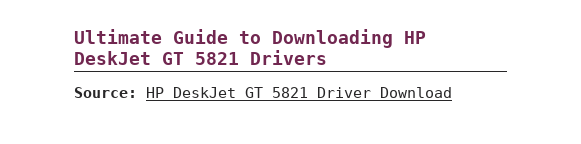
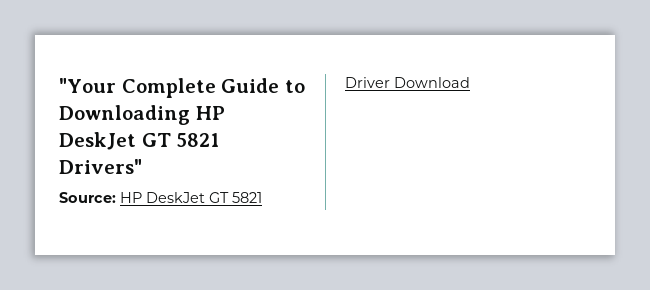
[74,29,162,44] Ultimate -> [59,78,216,98] "Your Complete
[250,50,327,65] Drivers -> [59,159,142,174] Drivers"

